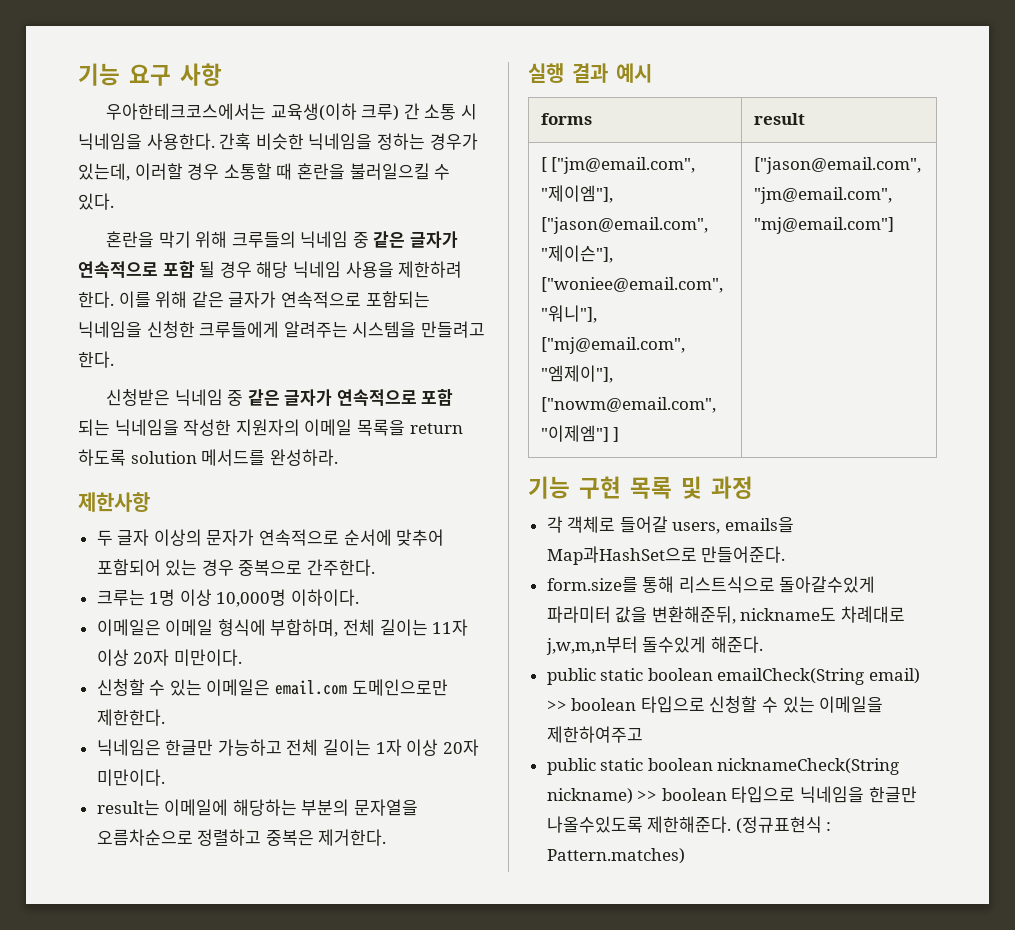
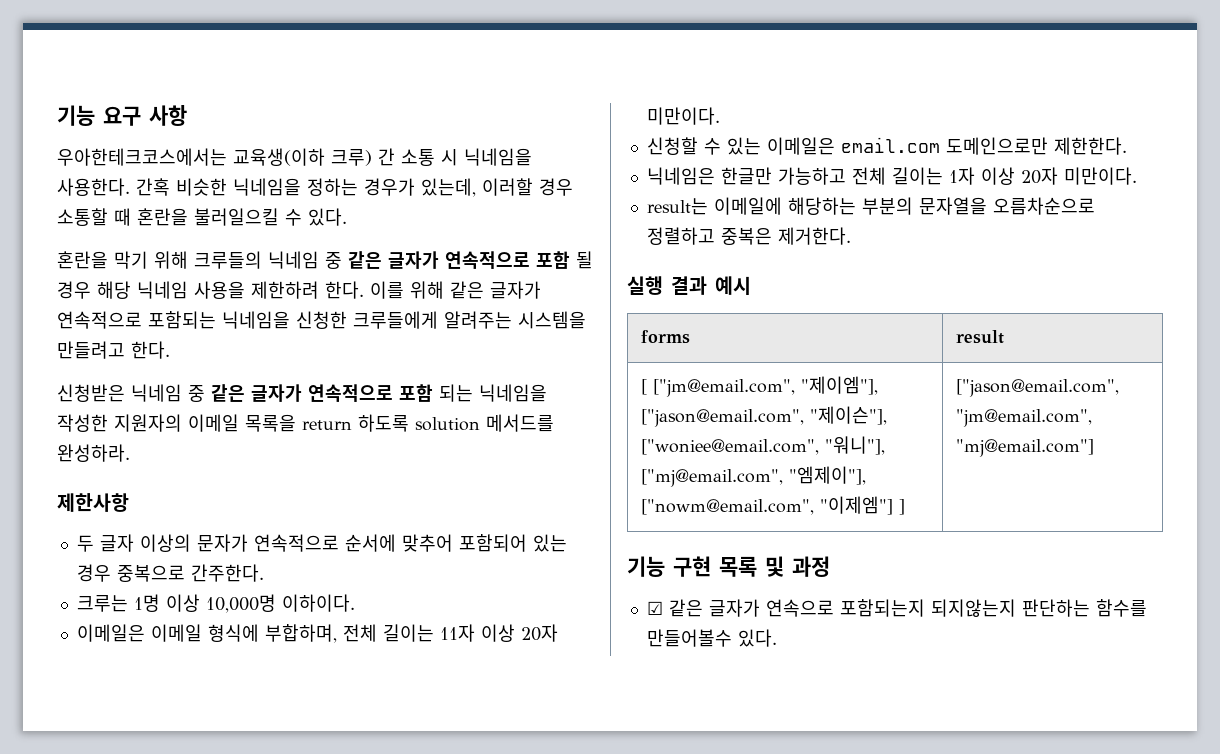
[546,516,795,534] [546,546,786,565] [546,576,876,593] [546,606,906,624] [545,636,763,655] [546,668,921,685] [546,696,884,713] [546,726,643,743] [546,758,900,775] [546,786,917,804] [546,816,832,834] [546,848,685,864] 각 객체로 들어갈 users, emails을 Map과HashSet으로 만들어준다. // form.size를 통해 리스트식으로 돌아갈수있게 파라미터 값을 변환해준뒤, nickname도 차례대로 j,w,m,n부터 돌수있게 해준다. // public static boolean emailCheck(String email) >> boolean 타입으로 신청할 수 있는 이메일을 제한하여주고 // public static boolean nicknameCheck(String nickname) >> boolean 타입으로 닉네임을 한글만 나올수있도록 제한해준다. (정규표현식 : Pattern.matches) -> [646,599,1147,617] [646,629,777,647] ☑ 같은 글자가 연속으로 포함되는지 되지않는지 판단하는 함수를 만들어볼수 있다.

